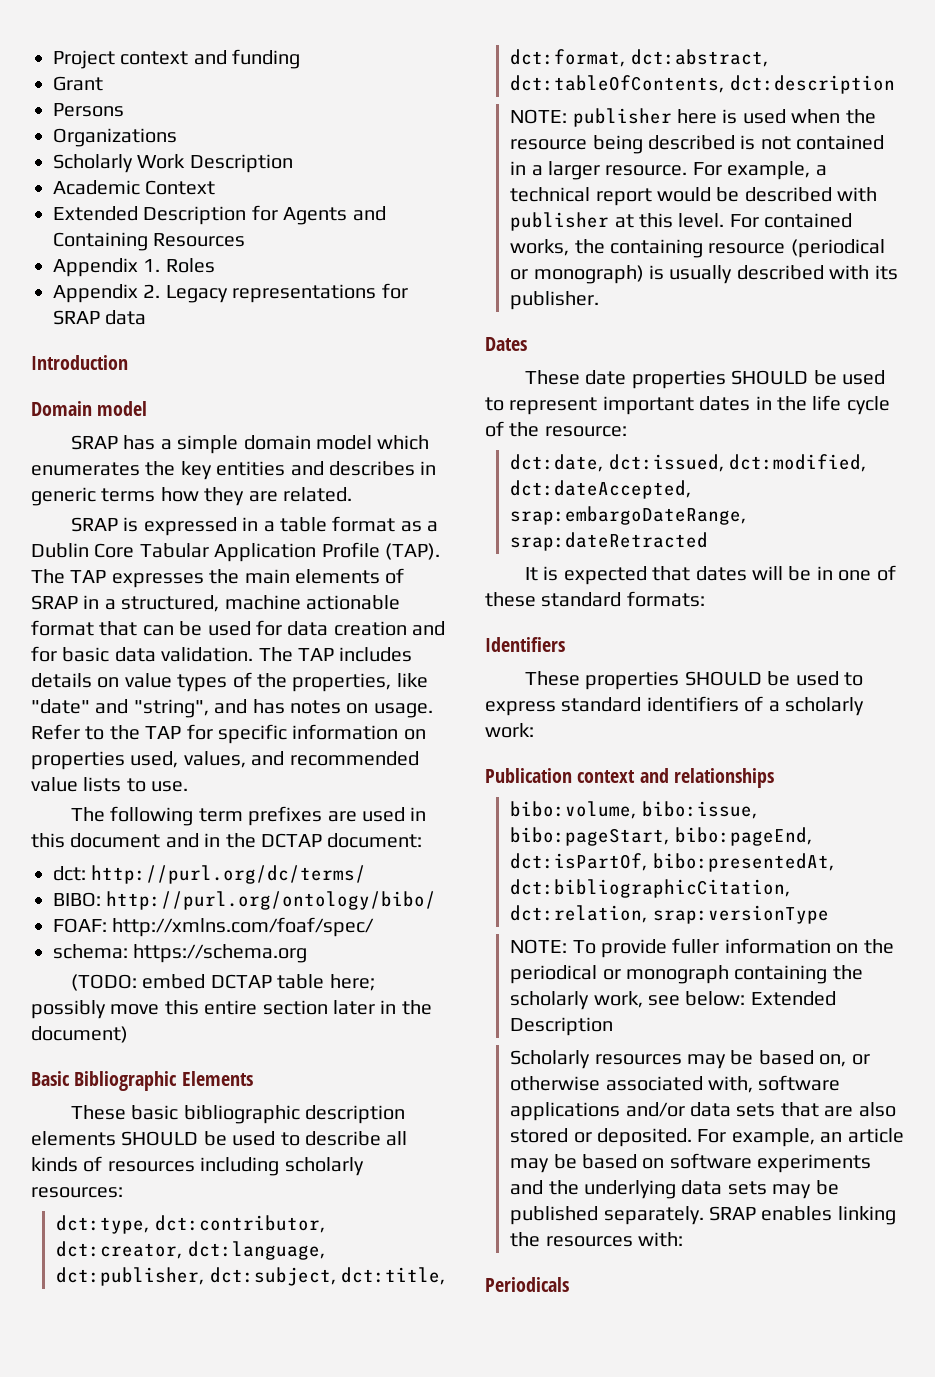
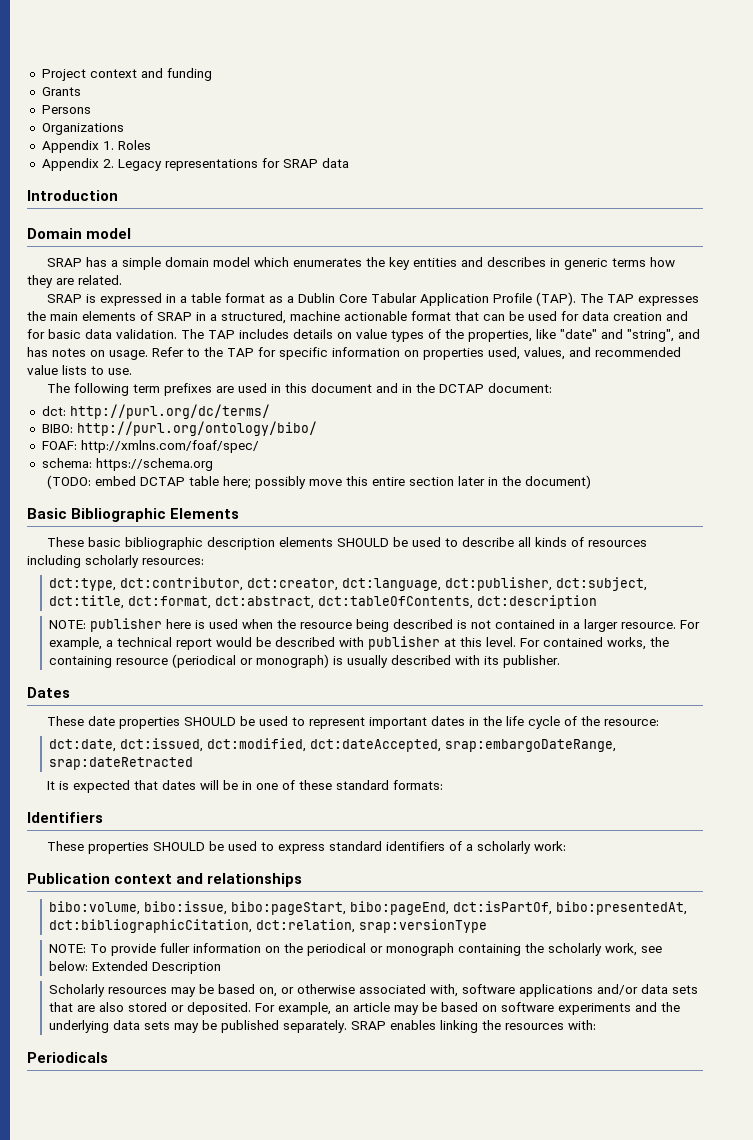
[53,76,103,91] Grant -> [41,87,81,96] Grants
[53,154,293,173] [53,180,216,195] [53,205,386,225] [53,232,246,251] // Scholarly Work Description // Academic Context // Extended Description for Agents and Containing Resources -> (124, 129) none

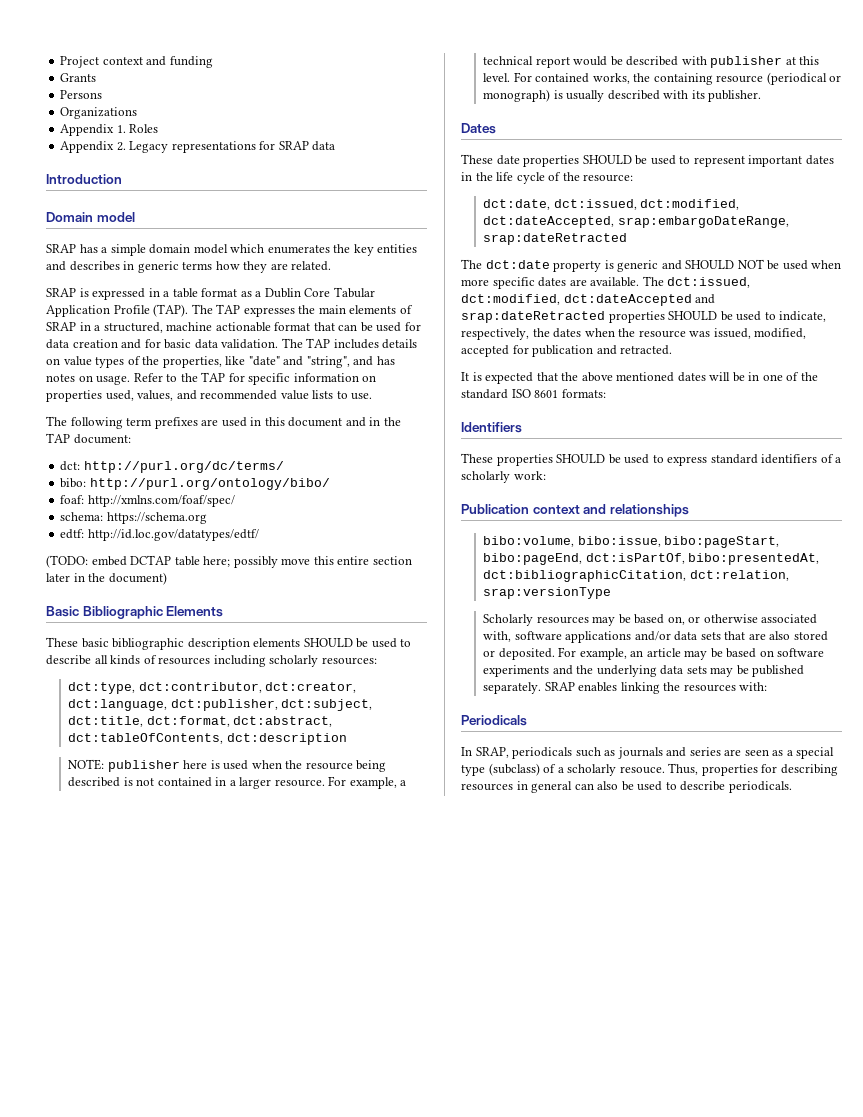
[439,384,485,393] DCTAP -> [46,433,70,443] TAP
[41,424,73,433] BIBO: -> [60,478,87,488] bibo:
[41,441,77,450] FOAF: -> [60,495,85,504] foaf:
(213, 464) none -> [60,529,259,541] // edtf: http://id.loc.gov/datatypes/edtf/
(194, 763) none -> [461,259,842,272] [461,276,751,289] [461,294,716,306] [461,311,827,323] [461,328,807,340] [461,345,673,357] // The dct:date property is generic and SHOULD NOT be used when more specific dates are available. The dct:issued, dct:modified, dct:dateAccepted and srap:dateRetracted properties SHOULD be used to indicate, respectively, the dates when the resource was issued, modified, accepted for publication and retracted.
(159, 785) none -> [561,372,675,382] the above mentioned
[299,780,390,790] these standard -> [800,372,818,381] [461,389,559,399] the standard ISO 8601
[49,943,663,956] [49,961,222,974] // NOTE: To provide fuller information on the periodical or monograph containing the scholarly work, see below: Extended Description -> (612, 593) none
(108, 1057) none -> [461,747,835,759] [461,763,838,776] [461,781,792,793] // In SRAP, periodicals such as journals and series are seen as a special type (subclass) of a scholarly resouce. Thus, properties for describing resources in general can also be used to describe periodicals.

